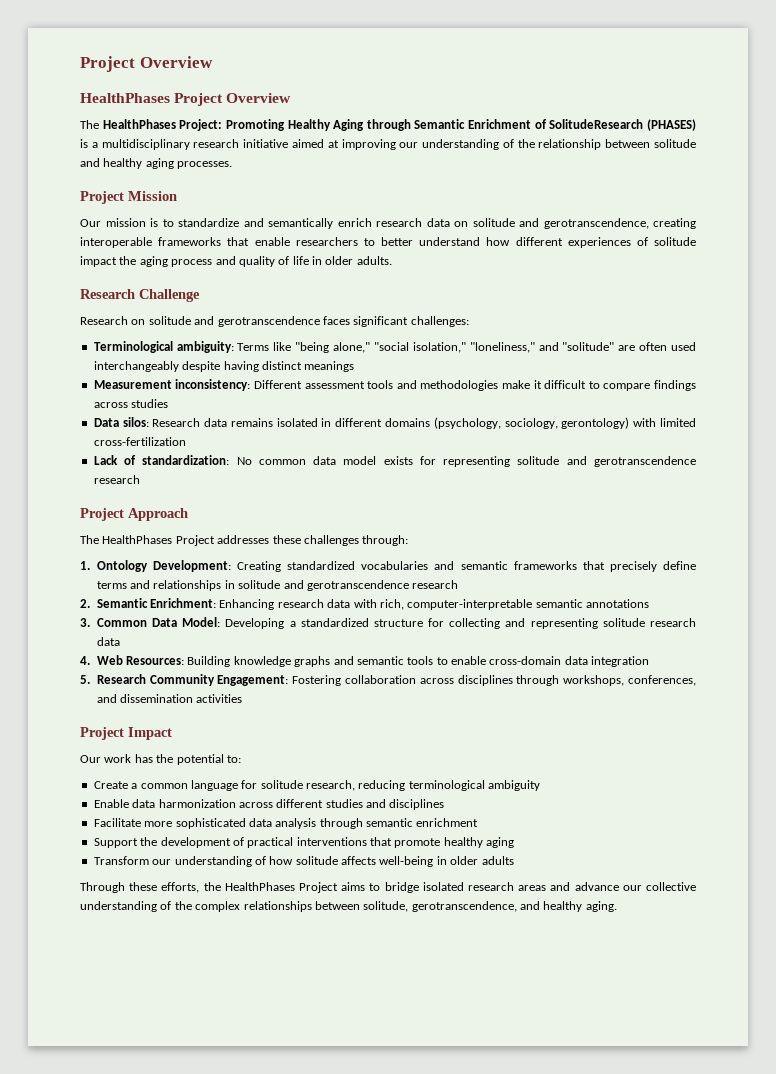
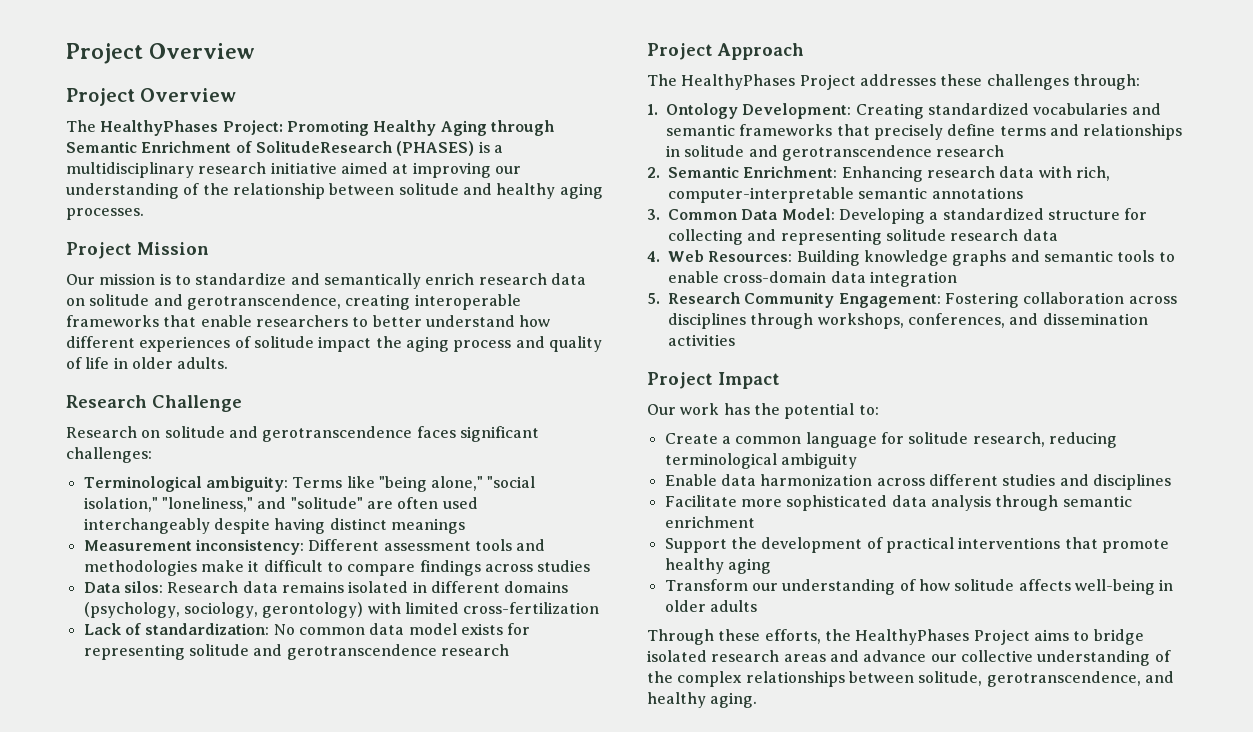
[80,56,213,72] [80,93,170,103] Project Overview // HealthPhases -> [66,43,255,64] Project Overview //
[102,119,176,129] HealthPhases -> [100,120,219,136] HealthyPhases
[102,535,173,544] HealthPhases -> [681,74,796,90] HealthyPhases
[224,882,295,891] HealthPhases -> [855,629,970,645] HealthyPhases

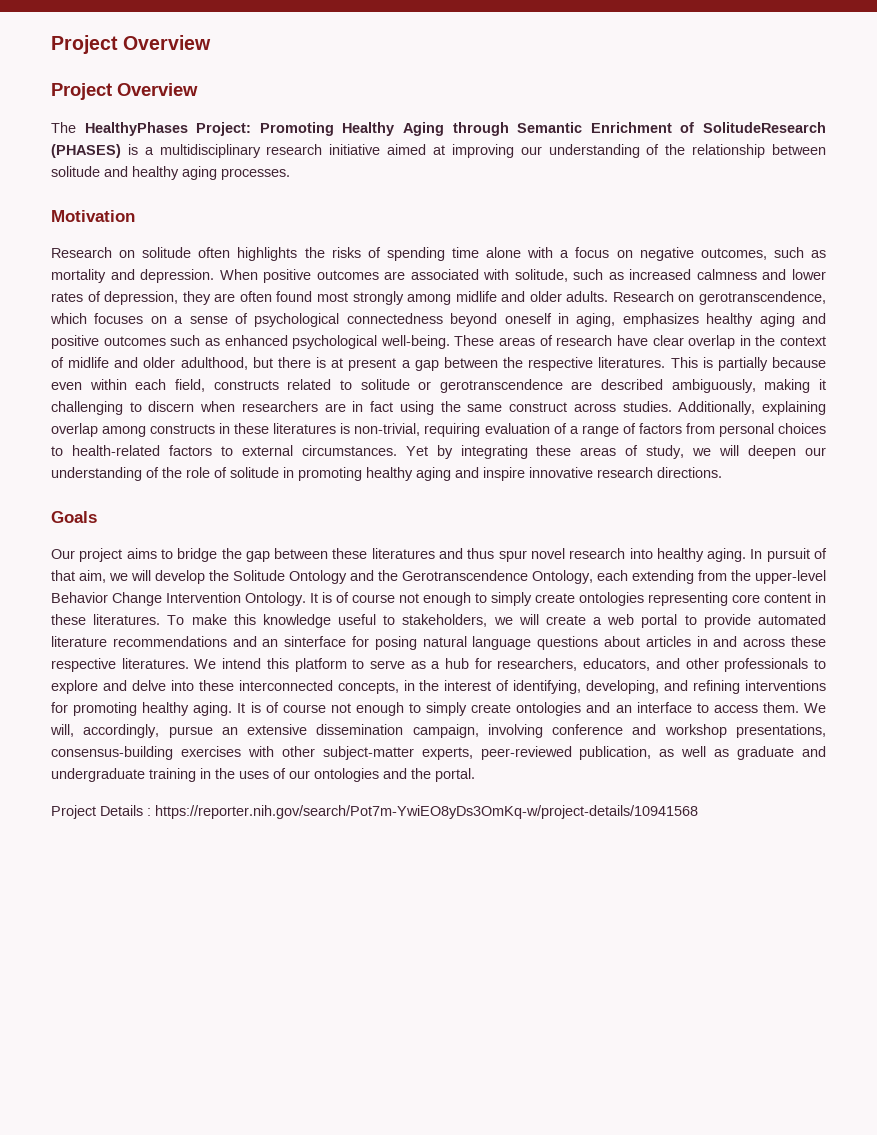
[66,242,209,259] [66,273,586,289] [66,294,521,310] [66,315,551,327] [66,336,602,352] [66,357,229,369] [66,395,242,412] [66,426,539,442] [66,447,152,463] [83,476,536,492] [83,497,478,512] [83,518,465,534] [83,539,546,555] [83,560,591,576] [83,581,569,593] [83,602,600,618] [83,623,531,635] [83,644,509,660] [647,43,804,60] [647,74,1140,90] [647,103,1161,119] [666,124,1183,140] [666,145,1005,161] [647,166,1110,182] [668,187,1023,203] [647,208,1148,224] [668,229,1058,245] [647,250,1175,266] [668,271,957,287] [647,292,1177,308] [668,313,1148,329] [668,334,735,346] [647,372,780,389] [647,403,879,419] [664,432,1117,448] [664,453,857,469] [664,474,1171,490] [664,495,1132,511] [664,516,755,528] [664,537,1169,553] [664,558,771,574] [664,579,1174,595] [664,600,757,612] [647,629,1144,645] [647,650,1171,666] [647,671,1174,687] [647,692,758,708] Project Mission // Our mission is to standardize and semantically enrich research data on solitude and gerotranscendence, creating interoperable frameworks that enable researchers to better understand how different experiences of solitude impact the aging process and quality of life in older adults. // Research Challenge // Research on solitude and gerotranscendence faces significant challenges: // Terminological ambiguity: Terms like "being alone," "social isolation," "loneliness," and "solitude" are often used interchangeably despite having distinct meanings // Measurement inconsistency: Different assessment tools and methodologies make it difficult to compare findings across studies // Data silos: Research data remains isolated in different domains (psychology, sociology, gerontology) with limited cross-fertilization // Lack of standardization: No common data model exists for representing solitude and gerotranscendence research // Project Approach // The HealthyPhases Project addresses these challenges through: // 1. Ontology Development: Creating standardized vocabularies and semantic frameworks that precisely define terms and relationships in solitude and gerotranscendence research // 2. Semantic Enrichment: Enhancing research data with rich, computer-interpretable semantic annotations // 3. Common Data Model: Developing a standardized structure for collecting and representing solitude research data // 4. Web Resources: Building knowledge graphs and semantic tools to enable cross-domain data integration // 5. Research Community Engagement: Fostering collaboration across disciplines through workshops, conferences, and dissemination activities // Project Impact // Our work has the potential to: // Create a common language for solitude research, reducing terminological ambiguity // Enable data harmonization across different studies and disciplines // Facilitate more sophisticated data analysis through semantic enrichment // Support the development of practical interventions that promote healthy aging // Transform our understanding of how solitude affects well-being in older adults // Through these efforts, the HealthyPhases Project aims to bridge isolated research areas and advance our collective understanding of the complex relationships between solitude, gerotranscendence, and healthy aging. -> [51,210,135,222] [51,247,826,261] [51,269,826,283] [51,291,826,305] [50,313,826,327] [51,335,826,349] [51,357,826,371] [51,379,826,393] [51,401,827,415] [51,423,826,437] [51,445,826,459] [51,467,722,481] [51,511,97,523] [51,548,827,562] [51,570,826,584] [51,592,826,606] [51,614,826,628] [51,636,826,650] [51,658,827,672] [51,680,826,694] [51,702,827,716] [50,724,826,738] [51,746,826,760] [51,768,475,782] [51,805,698,819] Motivation // Research on solitude often highlights the risks of spending time alone with a focus on negative outcomes, such as mortality and depression. When positive outcomes are associated with solitude, such as increased calmness and lower rates of depression, they are often found most strongly among midlife and older adults. Research on gerotranscendence, which focuses on a sense of psychological connectedness beyond oneself in aging, emphasizes healthy aging and positive outcomes such as enhanced psychological well-being. These areas of research have clear overlap in the context of midlife and older adulthood, but there is at present a gap between the respective literatures. This is partially because even within each field, constructs related to solitude or gerotranscendence are described ambiguously, making it challenging to discern when researchers are in fact using the same construct across studies. Additionally, explaining overlap among constructs in these literatures is non-trivial, requiring evaluation of a range of factors from personal choices to health-related factors to external circumstances. Yet by integrating these areas of study, we will deepen our understanding of the role of solitude in promoting healthy aging and inspire innovative research directions. // Goals // Our project aims to bridge the gap between these literatures and thus spur novel research into healthy aging. In pursuit of that aim, we will develop the Solitude Ontology and the Gerotranscendence Ontology, each extending from the upper-level Behavior Change Intervention Ontology. It is of course not enough to simply create ontologies representing core content in these literatures. To make this knowledge useful to stakeholders, we will create a web portal to provide automated literature recommendations and an sinterface for posing natural language questions about articles in and across these respective literatures. We intend this platform to serve as a hub for researchers, educators, and other professionals to explore and delve into these interconnected concepts, in the interest of identifying, developing, and refining interventions for promoting healthy aging. It is of course not enough to simply create ontologies and an interface to access them. We will, accordingly, pursue an extensive dissemination campaign, involving conference and workshop presentations, consensus-building exercises with other subject-matter experts, peer-reviewed publication, as well as graduate and undergraduate training in the uses of our ontologies and the portal. // Project Details : https://reporter.nih.gov/search/Pot7m-YwiEO8yDs3OmKq-w/project-details/10941568

